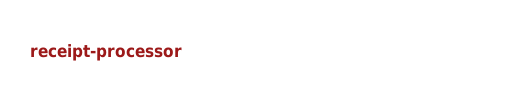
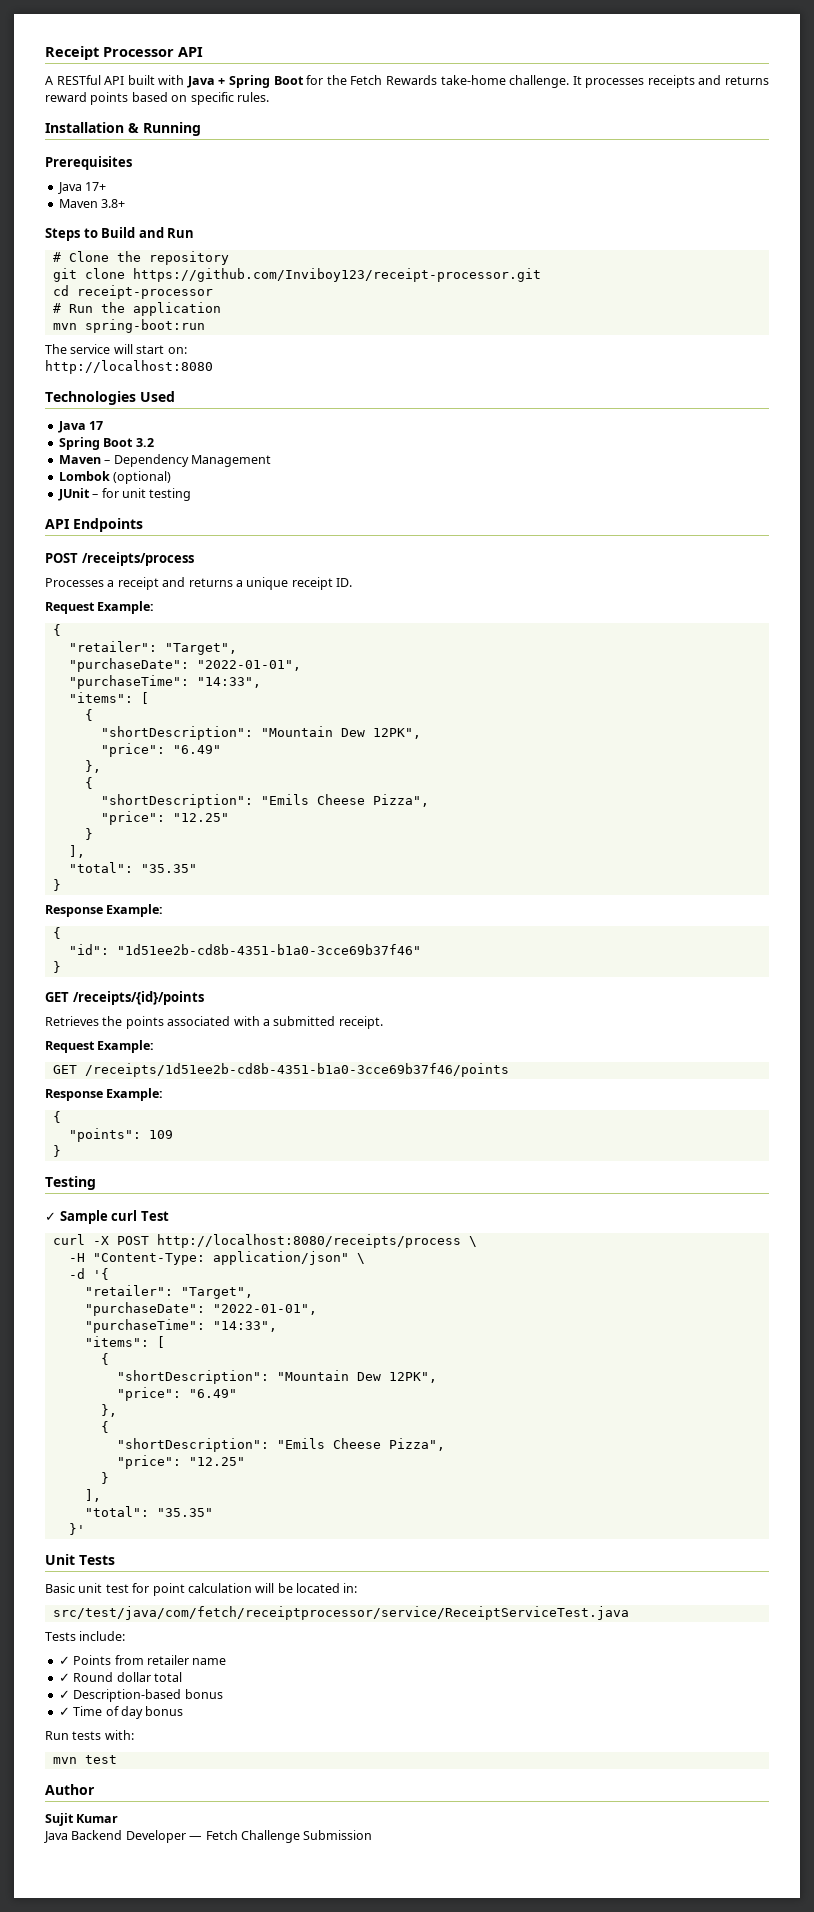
[30,44,182,61] receipt-processor -> [45,46,203,60] [45,75,769,88] [45,92,269,105] [45,122,201,136] [45,156,132,170] [57,182,107,194] [58,199,126,208] [45,227,195,241] [52,251,229,265] [52,268,541,282] [52,285,213,299] [52,302,221,316] [52,319,205,333] [45,344,187,354] [45,360,213,374] [45,391,175,405] [57,421,104,433] [58,437,154,450] [58,454,271,467] [58,471,172,484] [57,488,192,501] [45,518,143,532] [45,552,194,566] [45,577,352,590] [45,601,155,614] [52,624,61,636] [68,641,237,655] [68,658,301,672] [68,675,261,689] [68,692,149,704] [84,709,93,721] [100,726,421,740] [100,743,221,757] [84,760,101,773] [84,777,93,789] [100,794,429,808] [100,811,229,825] [84,828,93,840] [68,845,85,858] [68,862,197,873] [52,879,61,891] [45,904,164,917] [52,927,61,939] [68,944,421,955] [52,961,61,973] [45,991,204,1005] [45,1016,383,1029] [45,1040,155,1053] [52,1063,509,1077] [45,1088,164,1101] [52,1111,61,1123] [68,1128,173,1142] [52,1145,61,1157] [45,1176,96,1190] [45,1210,169,1224] [52,1234,477,1248] [68,1251,365,1265] [68,1268,109,1280] [84,1285,253,1299] [84,1302,317,1316] [84,1319,277,1333] [84,1336,165,1348] [100,1353,109,1365] [116,1370,437,1384] [116,1387,237,1401] [100,1404,117,1417] [100,1421,109,1433] [116,1438,445,1452] [116,1455,245,1469] [100,1472,109,1484] [84,1489,101,1502] [84,1506,213,1517] [68,1523,85,1535] [45,1554,115,1565] [45,1583,358,1596] [52,1606,629,1620] [45,1631,126,1641] [58,1655,227,1665] [58,1672,182,1682] [58,1689,223,1702] [58,1706,184,1719] [45,1730,134,1740] [52,1755,117,1764] [45,1784,95,1795] [45,1813,119,1826] [44,1830,373,1843] Receipt Processor API // A RESTful API built with Java + Spring Boot for the Fetch Rewards take-home challenge. It processes receipts and returns reward points based on specific rules. // Installation & Running // Prerequisites // Java 17+ // Maven 3.8+ // Steps to Build and Run // # Clone the repository // git clone https://github.com/Inviboy123/receipt-processor.git // cd receipt-processor // # Run the application // mvn spring-boot:run // The service will start on: // http://localhost:8080 // Technologies Used // Java 17 // Spring Boot 3.2 // Maven – Dependency Management // Lombok (optional) // JUnit – for unit testing // API Endpoints // POST /receipts/process // Processes a receipt and returns a unique receipt ID. // Request Example: // { // "retailer": "Target", // "purchaseDate": "2022-01-01", // "purchaseTime": "14:33", // "items": [ // { // "shortDescription": "Mountain Dew 12PK", // "price": "6.49" // }, // { // "shortDescription": "Emils Cheese Pizza", // "price": "12.25" // } // ], // "total": "35.35" // } // Response Example: // { // "id": "1d51ee2b-cd8b-4351-b1a0-3cce69b37f46" // } // GET /receipts/{id}/points // Retrieves the points associated with a submitted receipt. // Request Example: // GET /receipts/1d51ee2b-cd8b-4351-b1a0-3cce69b37f46/points // Response Example: // { // "points": 109 // } // Testing // ✓ Sample curl Test // curl -X POST http://localhost:8080/receipts/process \ // -H "Content-Type: application/json" \ // -d '{ // "retailer": "Target", // "purchaseDate": "2022-01-01", // "purchaseTime": "14:33", // "items": [ // { // "shortDescription": "Mountain Dew 12PK", // "price": "6.49" // }, // { // "shortDescription": "Emils Cheese Pizza", // "price": "12.25" // } // ], // "total": "35.35" // }' // Unit Tests // Basic unit test for point calculation will be located in: // src/test/java/com/fetch/receiptprocessor/service/ReceiptServiceTest.java // Tests include: // ✓ Points from retailer name // ✓ Round dollar total // ✓ Description-based bonus // ✓ Time of day bonus // Run tests with: // mvn test // Author // Sujit Kumar // Java Backend Developer — Fetch Challenge Submission

